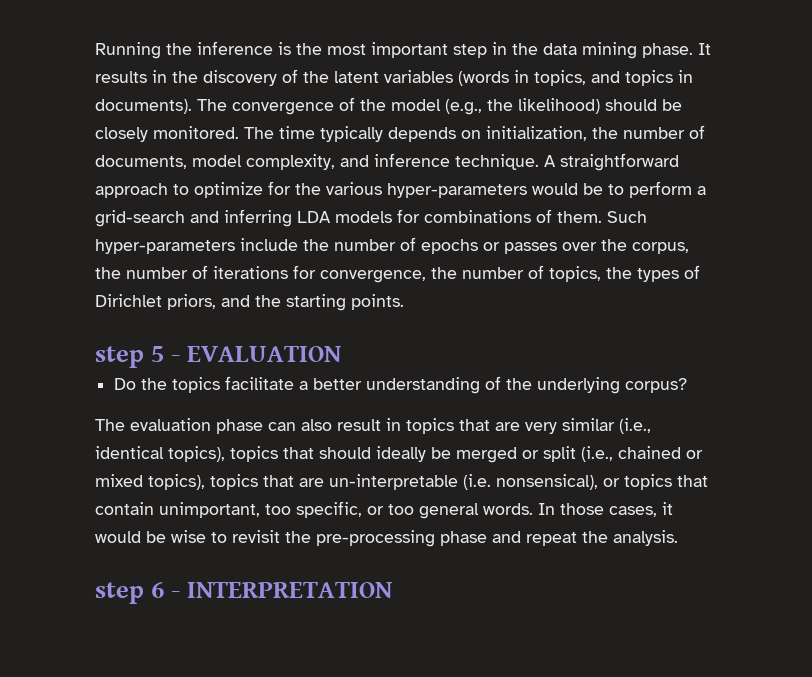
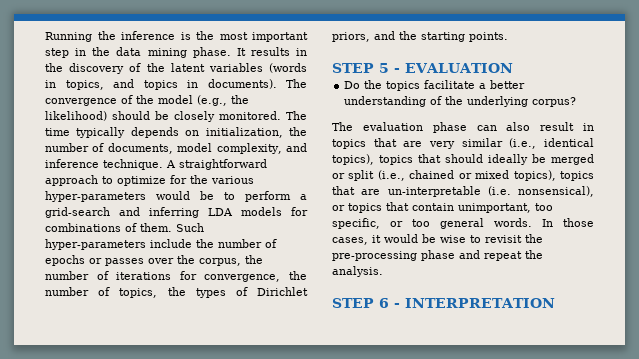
[95,346,144,368] step -> [332,63,374,73] STEP
[95,582,144,604] step -> [332,298,374,308] STEP

